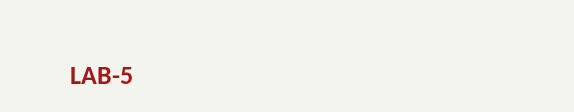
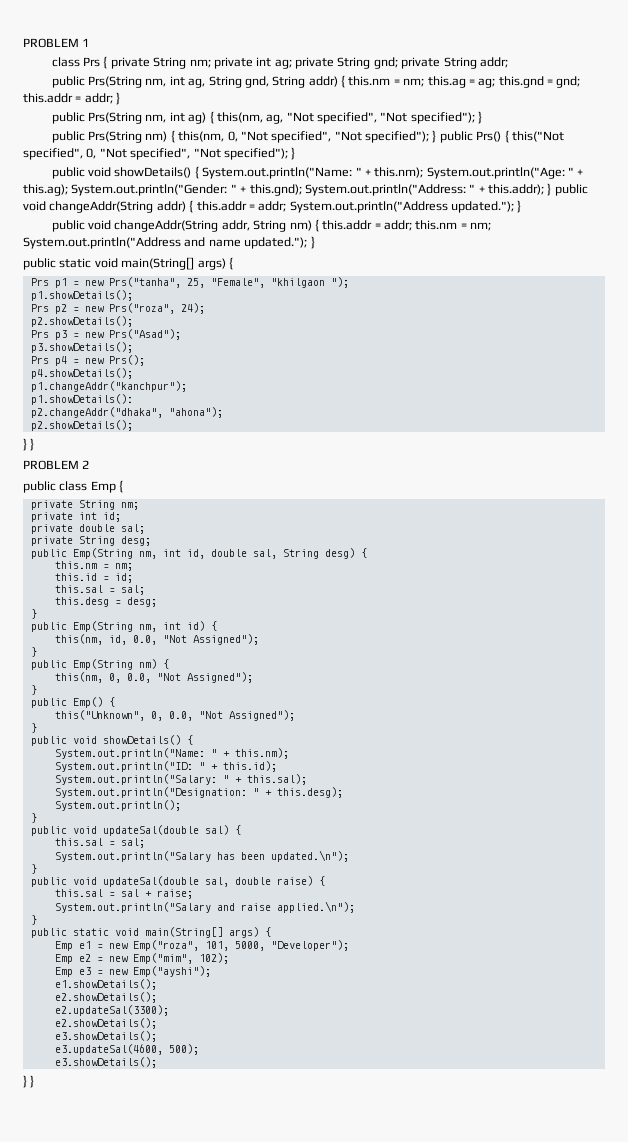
[70,67,133,84] LAB-5 -> [23,38,90,48] [51,56,508,69] [51,75,581,88] [23,92,121,105] [51,111,483,124] [51,130,564,143] [23,147,296,160] [51,166,584,179] [23,183,588,196] [23,200,522,213] [51,219,492,232] [23,236,315,249] [23,257,233,270] [30,277,349,288] [30,290,133,301] [30,303,205,314] [30,316,133,327] [30,329,181,340] [30,342,133,353] [30,355,145,366] [30,368,133,379] [30,381,187,392] [30,394,133,405] [30,407,223,418] [30,420,133,431] [23,438,35,451] [23,460,90,470] [23,480,124,493] [30,500,139,510] [30,512,121,522] [30,524,145,534] [30,536,151,546] [30,548,367,559] [54,561,133,571] [54,573,133,583] [54,585,145,595] [54,597,157,607] [30,609,37,619] [30,621,217,632] [54,634,259,645] [30,647,37,657] [30,659,169,670] [54,672,253,683] [30,685,37,695] [30,697,115,708] [54,710,295,721] [30,723,37,733] [30,735,193,746] [54,748,289,759] [54,761,277,772] [54,774,307,785] [54,787,343,798] [54,800,181,811] [30,813,37,823] [30,825,241,836] [54,838,145,848] [54,850,349,862] [30,864,37,874] [30,876,325,887] [54,889,193,899] [54,901,355,913] [30,915,37,925] [30,927,271,938] [54,940,349,951] [54,953,229,964] [54,966,211,977] [54,979,157,990] [54,992,157,1003] [54,1005,169,1016] [54,1018,157,1029] [54,1031,157,1042] [54,1044,199,1055] [54,1057,157,1068] [23,1075,35,1088] PROBLEM 1 // class Prs { private String nm; private int ag; private String gnd; private String addr; // public Prs(String nm, int ag, String gnd, String addr) { this.nm = nm; this.ag = ag; this.gnd = gnd; this.addr = addr; } // public Prs(String nm, int ag) { this(nm, ag, "Not specified", "Not specified"); } // public Prs(String nm) { this(nm, 0, "Not specified", "Not specified"); } public Prs() { this("Not specified", 0, "Not specified", "Not specified"); } // public void showDetails() { System.out.println("Name: " + this.nm); System.out.println("Age: " + this.ag); System.out.println("Gender: " + this.gnd); System.out.println("Address: " + this.addr); } public void changeAddr(String addr) { this.addr = addr; System.out.println("Address updated."); } // public void changeAddr(String addr, String nm) { this.addr = addr; this.nm = nm; System.out.println("Address and name updated."); } // public static void main(String[] args) { // Prs p1 = new Prs("tanha", 25, "Female", "khilgaon "); // p1.showDetails(); // Prs p2 = new Prs("roza", 24); // p2.showDetails(); // Prs p3 = new Prs("Asad"); // p3.showDetails(); // Prs p4 = new Prs(); // p4.showDetails(); // p1.changeAddr("kanchpur"); // p1.showDetails(): // p2.changeAddr("dhaka", "ahona"); // p2.showDetails(); // } } // PROBLEM 2 // public class Emp { // private String nm; // private int id; // private double sal; // private String desg; // public Emp(String nm, int id, double sal, String desg) { // this.nm = nm; // this.id = id; // this.sal = sal; // this.desg = desg; // } // public Emp(String nm, int id) { // this(nm, id, 0.0, "Not Assigned"); // } // public Emp(String nm) { // this(nm, 0, 0.0, "Not Assigned"); // } // public Emp() { // this("Unknown", 0, 0.0, "Not Assigned"); // } // public void showDetails() { // System.out.println("Name: " + this.nm); // System.out.println("ID: " + this.id); // System.out.println("Salary: " + this.sal); // System.out.println("Designation: " + this.desg); // System.out.println(); // } // public void updateSal(double sal) { // this.sal = sal; // System.out.println("Salary has been updated.\n"); // } // public void updateSal(double sal, double raise) { // this.sal = sal + raise; // System.out.println("Salary and raise applied.\n"); // } // public static void main(String[] args) { // Emp e1 = new Emp("roza", 101, 5000, "Developer"); // Emp e2 = new Emp("mim", 102); // Emp e3 = new Emp("ayshi"); // e1.showDetails(); // e2.showDetails(); // e2.updateSal(3300); // e2.showDetails(); // e3.showDetails(); // e3.updateSal(4600, 500); // e3.showDetails(); // } }

